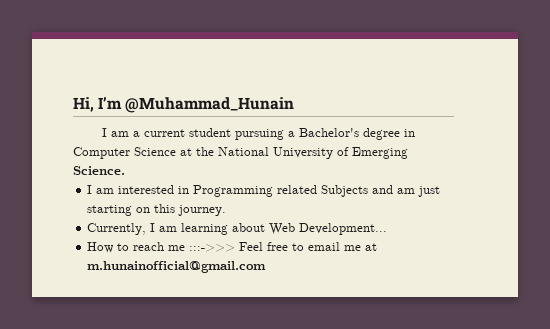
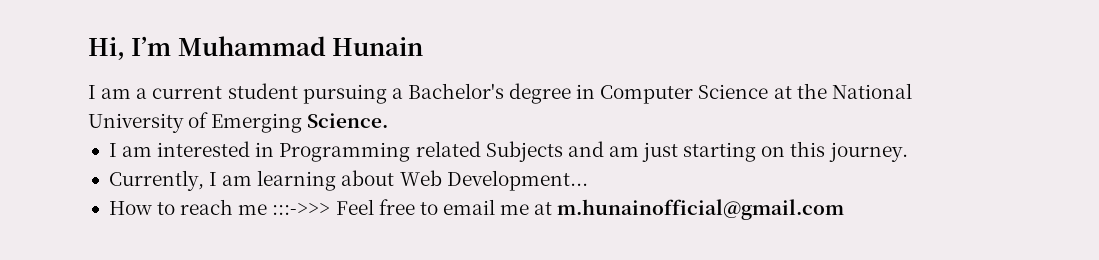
[125,97,295,113] @Muhammad_Hunain -> [177,36,424,56] Muhammad Hunain

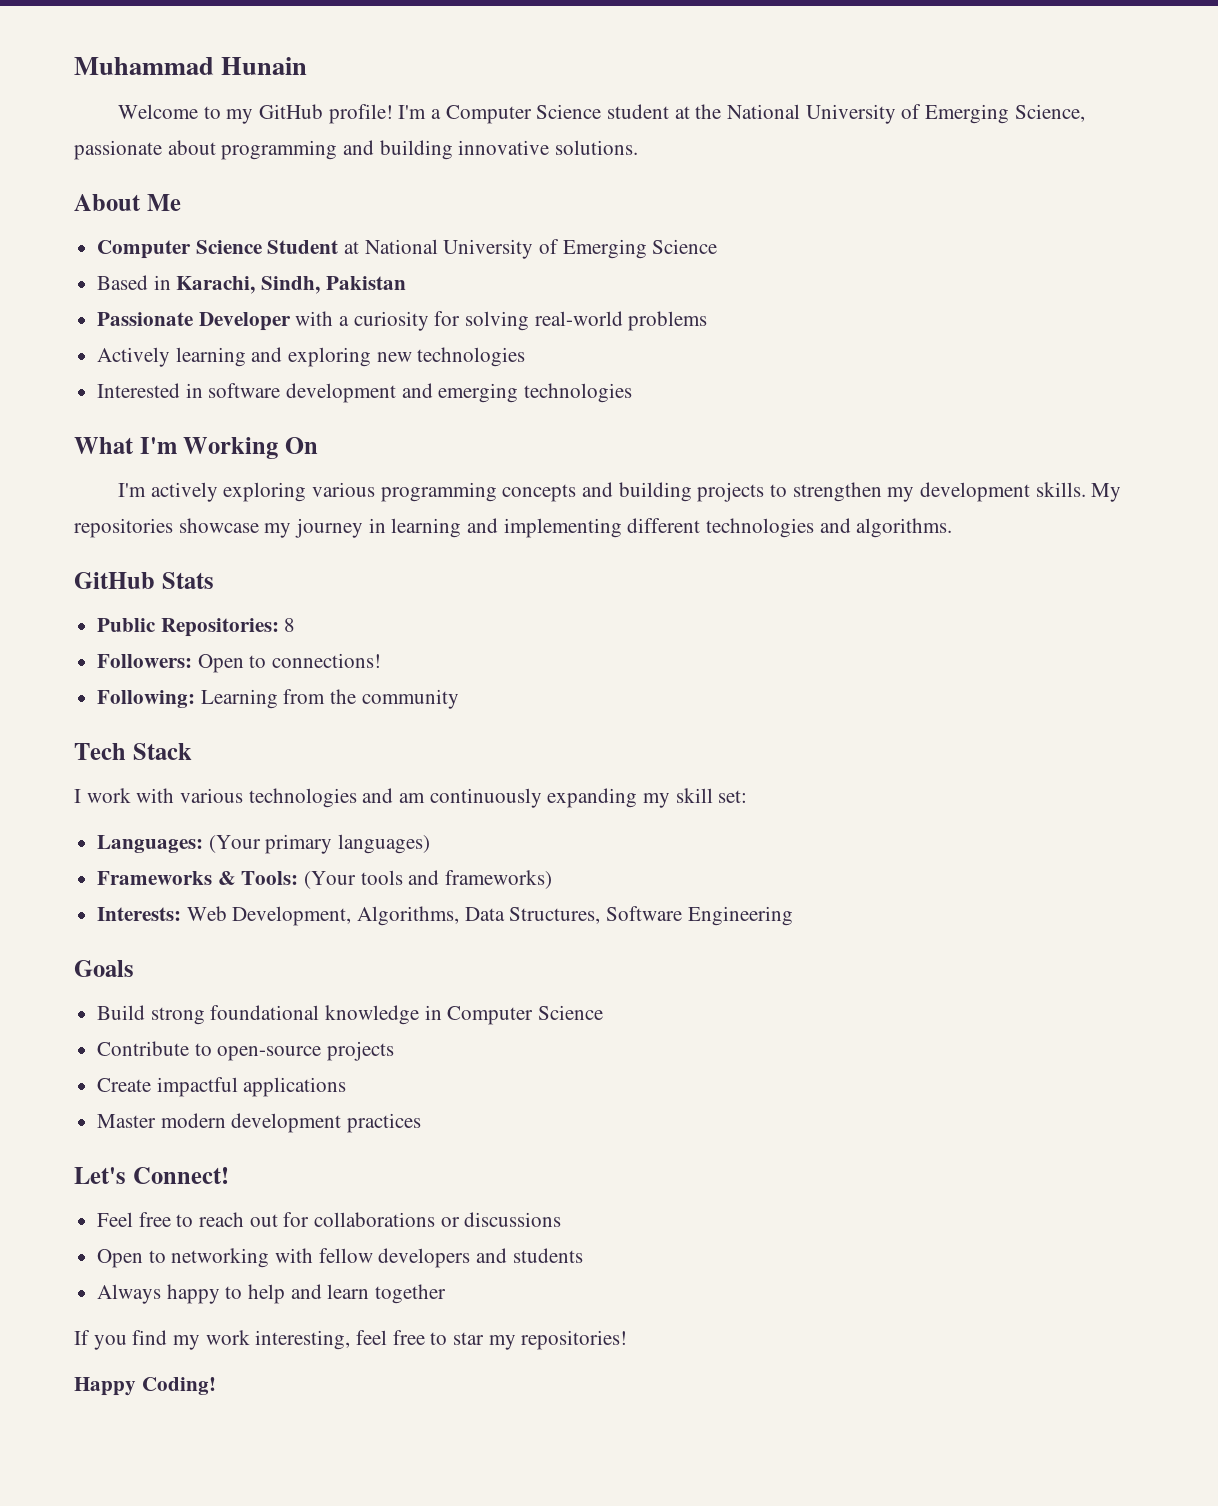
[88,36,172,60] Hi, I’m -> (74, 66) none
[88,83,769,104] I am a current student pursuing a Bachelor's degree in Computer Science -> [117,104,669,124] Welcome to my GitHub profile! I'm a Computer Science student
[307,113,389,128] [108,141,908,162] [108,170,588,191] [108,199,845,220] Science. // I am interested in Programming related Subjects and am just starting on this journey. // Currently, I am learning about Web Development... // How to reach me :::->>> Feel free to email me at m.hunainofficial@gmail.com -> [1014,104,1085,122] [74,140,639,160] [74,194,181,211] [97,239,718,259] [97,275,406,294] [97,311,708,331] [97,347,526,367] [97,383,633,403] [74,437,318,459] [117,482,1122,502] [74,518,953,538] [74,572,214,589] [97,618,296,637] [97,653,382,673] [97,689,459,709] [74,743,192,760] [74,788,748,808] [97,834,431,854] [97,870,553,889] [97,906,793,926] [74,960,134,977] [97,1005,604,1025] [97,1041,395,1061] [97,1077,347,1097] [97,1113,422,1133] [74,1167,229,1184] [97,1212,562,1227] [97,1248,583,1268] [97,1284,447,1304] [74,1330,628,1350] [74,1377,216,1396] Science, passionate about programming and building innovative solutions. // About Me // Computer Science Student at National University of Emerging Science // Based in Karachi, Sindh, Pakistan // Passionate Developer with a curiosity for solving real-world problems // Actively learning and exploring new technologies // Interested in software development and emerging technologies // What I'm Working On // I'm actively exploring various programming concepts and building projects to strengthen my development skills. My repositories showcase my journey in learning and implementing different technologies and algorithms. // GitHub Stats // Public Repositories: 8 // Followers: Open to connections! // Following: Learning from the community // Tech Stack // I work with various technologies and am continuously expanding my skill set: // Languages: (Your primary languages) // Frameworks & Tools: (Your tools and frameworks) // Interests: Web Development, Algorithms, Data Structures, Software Engineering // Goals // Build strong foundational knowledge in Computer Science // Contribute to open-source projects // Create impactful applications // Master modern development practices // Let's Connect! // Feel free to reach out for collaborations or discussions // Open to networking with fellow developers and students // Always happy to help and learn together // If you find my work interesting, feel free to star my repositories! // Happy Coding!

